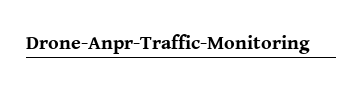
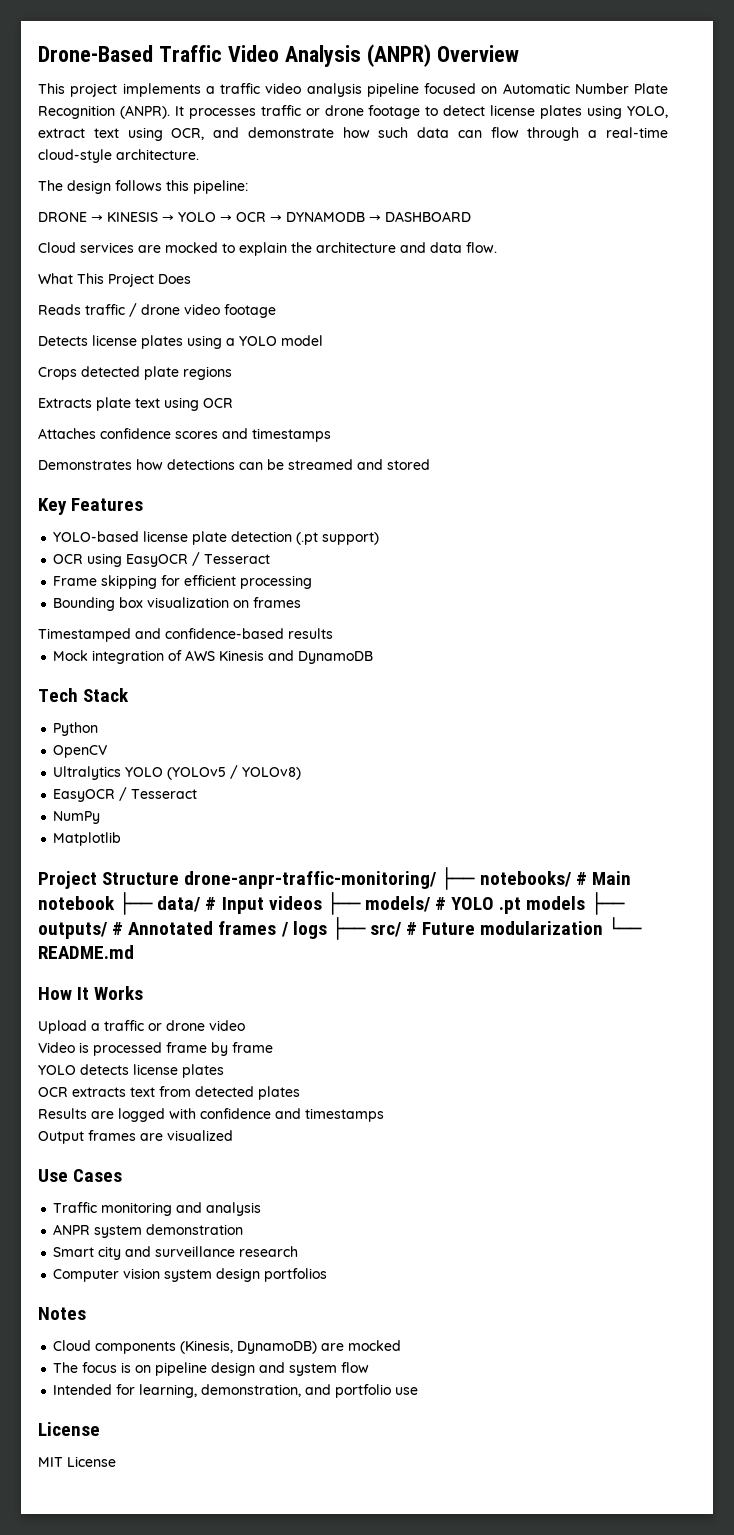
[26,34,310,54] Drone-Anpr-Traffic-Monitoring -> [38,44,519,67] [38,83,668,97] [38,105,668,119] [38,127,668,141] [38,149,199,163] [38,180,248,194] [38,211,471,222] [38,242,497,256] [38,273,191,287] [38,303,276,318] [38,335,323,349] [38,366,232,380] [38,397,233,411] [38,428,331,442] [38,459,430,470] [38,498,144,515] [53,531,380,545] [53,552,271,567] [53,575,313,589] [53,597,302,611] [38,628,333,642] [53,650,374,664] [38,688,130,702] [53,722,99,736] [53,745,108,758] [53,765,302,780] [53,787,198,802] [53,811,101,824] [53,832,122,846] [38,867,631,890] [38,892,625,915] [38,917,643,940] [38,945,134,959] [38,986,144,1000] [38,1020,245,1034] [38,1042,273,1056] [38,1064,224,1078] [38,1086,300,1100] [38,1108,384,1122] [38,1130,233,1144] [38,1169,123,1182] [53,1202,262,1216] [53,1224,244,1238] [53,1246,299,1260] [53,1268,328,1282] [38,1307,86,1320] [53,1340,402,1354] [53,1362,370,1376] [53,1384,419,1398] [38,1422,100,1436] [38,1456,116,1467] Drone-Based Traffic Video Analysis (ANPR) Overview // This project implements a traffic video analysis pipeline focused on Automatic Number Plate Recognition (ANPR). It processes traffic or drone footage to detect license plates using YOLO, extract text using OCR, and demonstrate how such data can flow through a real-time cloud-style architecture. // The design follows this pipeline: // DRONE → KINESIS → YOLO → OCR → DYNAMODB → DASHBOARD // Cloud services are mocked to explain the architecture and data flow. // What This Project Does // Reads traffic / drone video footage // Detects license plates using a YOLO model // Crops detected plate regions // Extracts plate text using OCR // Attaches confidence scores and timestamps // Demonstrates how detections can be streamed and stored // Key Features // YOLO-based license plate detection (.pt support) // OCR using EasyOCR / Tesseract // Frame skipping for efficient processing // Bounding box visualization on frames // Timestamped and confidence-based results // Mock integration of AWS Kinesis and DynamoDB // Tech Stack // Python // OpenCV // Ultralytics YOLO (YOLOv5 / YOLOv8) // EasyOCR / Tesseract // NumPy // Matplotlib // Project Structure drone-anpr-traffic-monitoring/ ├── notebooks/ # Main notebook ├── data/ # Input videos ├── models/ # YOLO .pt models ├── outputs/ # Annotated frames / logs ├── src/ # Future modularization └── README.md // How It Works // Upload a traffic or drone video // Video is processed frame by frame // YOLO detects license plates // OCR extracts text from detected plates // Results are logged with confidence and timestamps // Output frames are visualized // Use Cases // Traffic monitoring and analysis // ANPR system demonstration // Smart city and surveillance research // Computer vision system design portfolios // Notes // Cloud components (Kinesis, DynamoDB) are mocked // The focus is on pipeline design and system flow // Intended for learning, demonstration, and portfolio use // License // MIT License

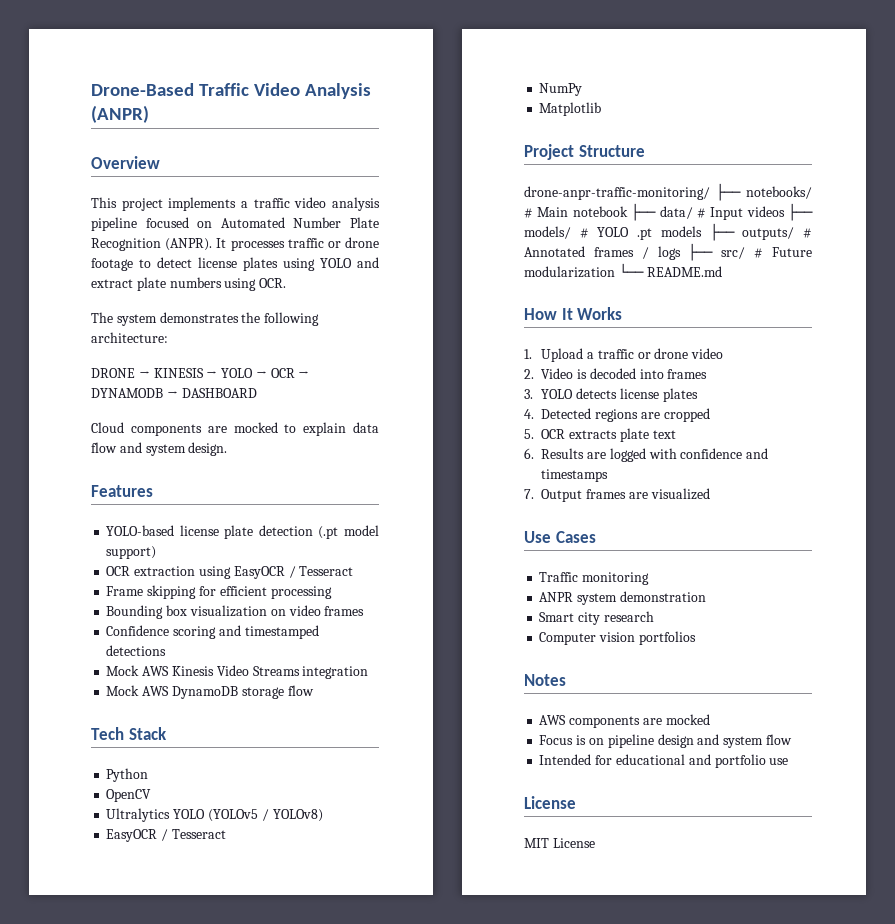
(431, 55) none -> (149, 114) //
[502,83,570,94] Automatic -> [220,217,285,228] Automated
[626,106,668,118] [38,127,668,141] [38,149,199,163] [38,180,248,194] YOLO, extract text using OCR, and demonstrate how such data can flow through a real-time cloud-style architecture. // The design follows this pipeline: -> [320,257,379,268] [91,277,287,291] [91,312,320,326] [91,332,168,343] YOLO and extract plate numbers using OCR. // The system demonstrates the following architecture:
[80,242,134,253] services -> [130,424,202,436] components
[291,242,497,253] [38,273,191,287] [38,303,276,318] [38,335,323,349] [38,366,232,380] [38,397,233,411] [38,428,331,442] [38,459,430,470] [38,498,67,515] the architecture and data flow. // What This Project Does // Reads traffic / drone video footage // Detects license plates using a YOLO model // Crops detected plate regions // Extracts plate text using OCR // Attaches confidence scores and timestamps // Demonstrates how detections can be streamed and stored // Key -> [353,422,379,433] [91,442,228,456] data flow and system design. //
(319, 538) none -> [344,525,380,536] model
(84, 559) none -> [134,566,196,576] extraction
[253,597,302,608] [38,628,333,642] [53,650,295,664] frames // Timestamped and confidence-based results // Mock integration of AWS Kinesis and -> [288,605,365,616] [106,625,319,639] [106,645,167,656] [106,665,369,679] [106,685,170,696] video frames // Confidence scoring and timestamped detections // Mock AWS Kinesis Video Streams integration // Mock AWS
(374, 657) none -> [241,685,314,699] storage flow
(180, 878) none -> (645, 151) //
(144, 993) none -> [524,349,532,359] 1.
(245, 1025) none -> [524,369,534,379] 2.
[93,1042,273,1056] processed frame by frame // -> [589,368,708,379] [524,389,533,399] decoded into frames // 3.
(224, 1071) none -> [524,408,710,422] [524,429,534,439] 4. Detected regions are cropped // 5.
[130,1086,300,1100] text from detected plates // -> [619,428,676,442] [524,448,534,459] plate text // 6.
(384, 1115) none -> [524,489,534,499] 7.
[176,1202,262,1216] and analysis -> (650, 578) none
[125,1246,236,1257] and surveillance -> (601, 618) none
[164,1268,261,1282] system design -> (636, 637) none
[53,1340,318,1354] Cloud components (Kinesis, DynamoDB) -> [539,715,641,728] AWS components
[53,1362,118,1373] The focus -> [539,735,574,745] Focus
[139,1384,302,1398] learning, demonstration, -> [615,754,685,765] educational

